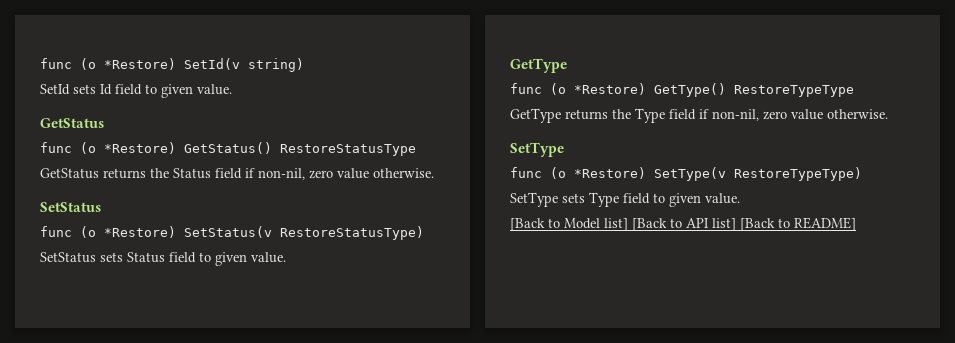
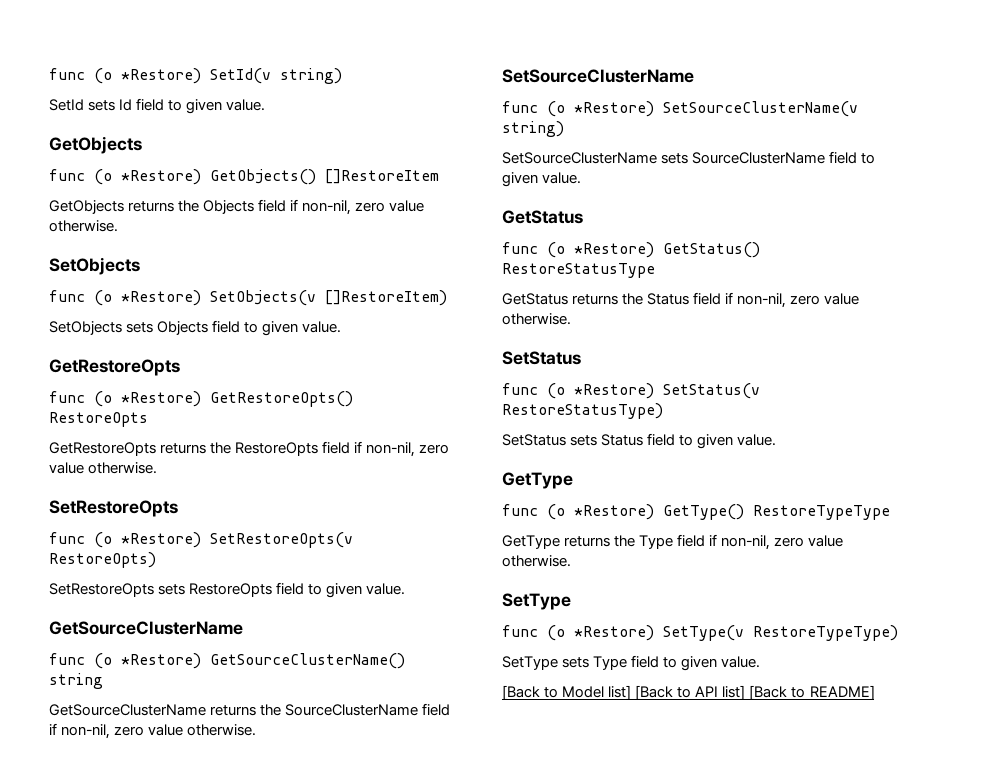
(232, 89) none -> [49,136,142,154] [49,169,439,185] [49,199,425,215] [49,220,118,232] [49,257,140,275] [49,290,447,306] [49,320,342,336] [49,359,180,376] [49,391,353,407] [49,412,148,427] [49,441,450,457] [49,462,158,474] [49,500,178,517] [49,532,353,548] [49,552,156,568] [49,582,406,598] [49,621,243,635] [49,653,405,669] [49,673,103,689] [49,703,451,716] [49,723,257,739] [502,69,694,83] [502,101,858,117] [502,121,564,137] [502,151,876,164] [502,172,582,187] // GetObjects // func (o *Restore) GetObjects() []RestoreItem // GetObjects returns the Objects field if non-nil, zero value otherwise. // SetObjects // func (o *Restore) SetObjects(v []RestoreItem) // SetObjects sets Objects field to given value. // GetRestoreOpts // func (o *Restore) GetRestoreOpts() RestoreOpts // GetRestoreOpts returns the RestoreOpts field if non-nil, zero value otherwise. // SetRestoreOpts // func (o *Restore) SetRestoreOpts(v RestoreOpts) // SetRestoreOpts sets RestoreOpts field to given value. // GetSourceClusterName // func (o *Restore) GetSourceClusterName() string // GetSourceClusterName returns the SourceClusterName field if non-nil, zero value otherwise. // SetSourceClusterName // func (o *Restore) SetSourceClusterName(v string) // SetSourceClusterName sets SourceClusterName field to given value.

